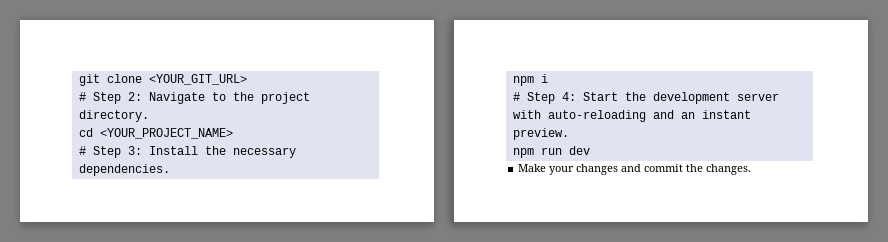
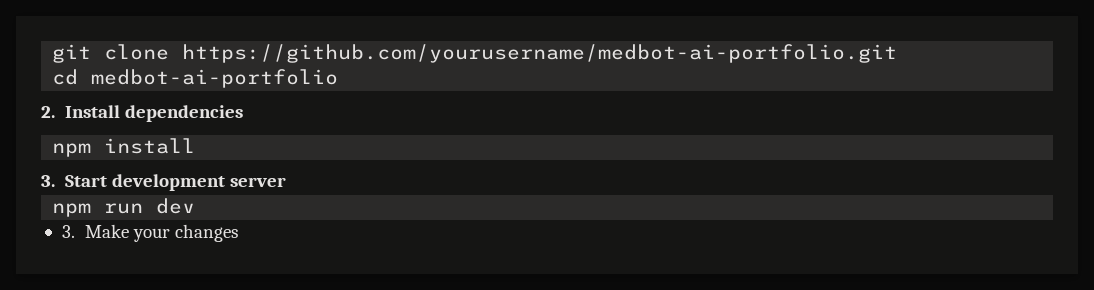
[148,74,247,85] [78,92,310,104] [78,110,149,122] [78,128,233,139] [78,146,296,158] [78,164,170,176] [512,74,548,86] [512,92,779,104] [512,110,751,122] [512,128,569,140] <YOUR_GIT_URL> // # Step 2: Navigate to the project directory. // cd <YOUR_PROJECT_NAME> // # Step 3: Install the necessary dependencies. // npm i // # Step 4: Start the development server with auto-reloading and an instant preview. -> [182,44,898,63] [52,69,339,88] [41,105,243,122] [52,138,196,157] [41,174,286,191] https://github.com/yourusername/medbot-ai-portfolio.git // cd medbot-ai-portfolio // 2. Install dependencies // npm install // 3. Start development server
(590, 150) none -> [61,225,75,238] 3.
[621,164,752,175] and commit the changes. -> (238, 233) none

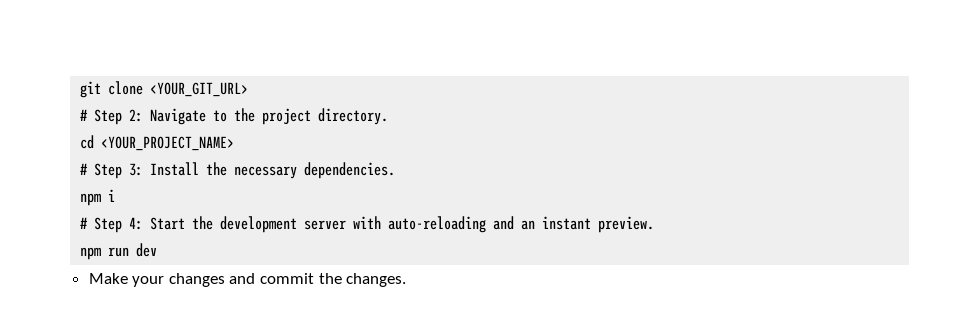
[182,44,898,63] [52,69,339,88] [41,105,243,122] [52,138,196,157] [41,174,286,191] https://github.com/yourusername/medbot-ai-portfolio.git // cd medbot-ai-portfolio // 2. Install dependencies // npm install // 3. Start development server -> [150,82,249,97] [80,108,389,125] [80,135,235,151] [80,162,396,179] [80,189,116,206] [80,216,655,233] <YOUR_GIT_URL> // # Step 2: Navigate to the project directory. // cd <YOUR_PROJECT_NAME> // # Step 3: Install the necessary dependencies. // npm i // # Step 4: Start the development server with auto-reloading and an instant preview.
[61,225,75,238] 3. -> (158, 250) none
(238, 233) none -> [229,273,407,287] and commit the changes.

